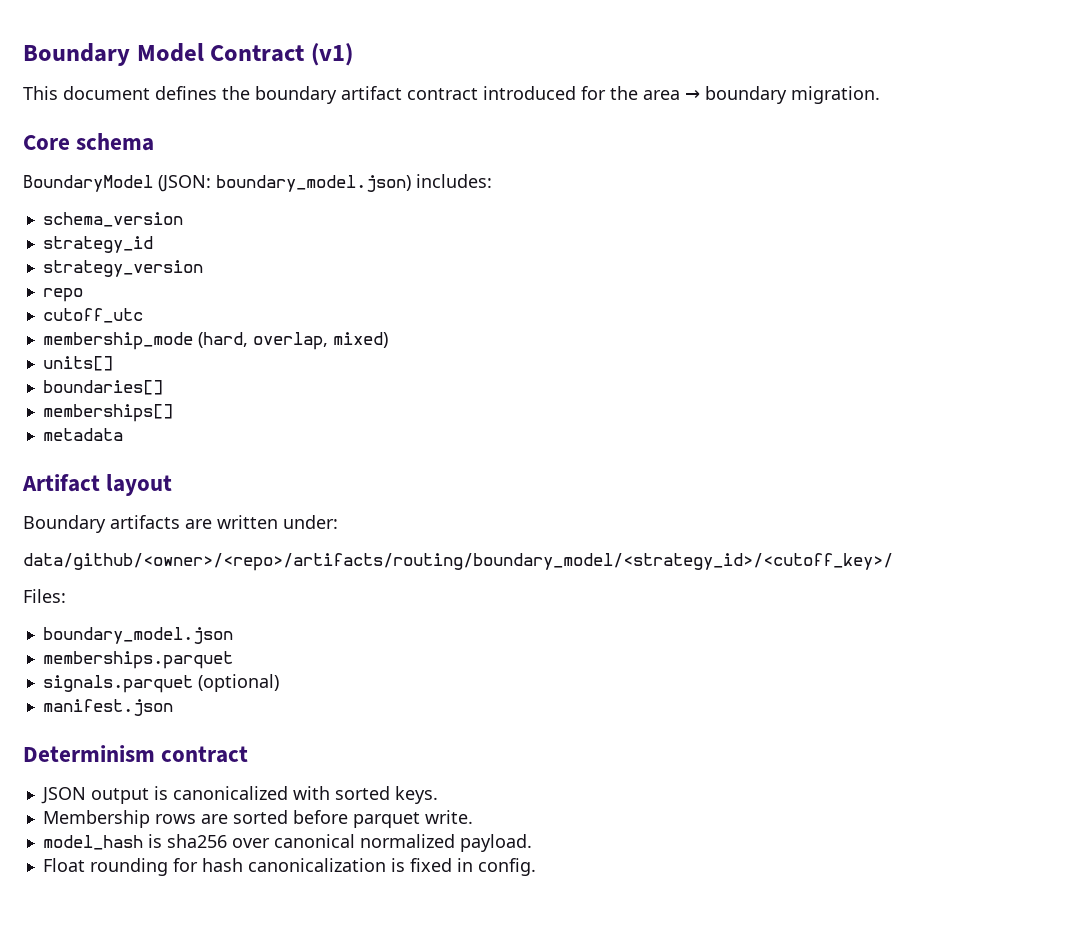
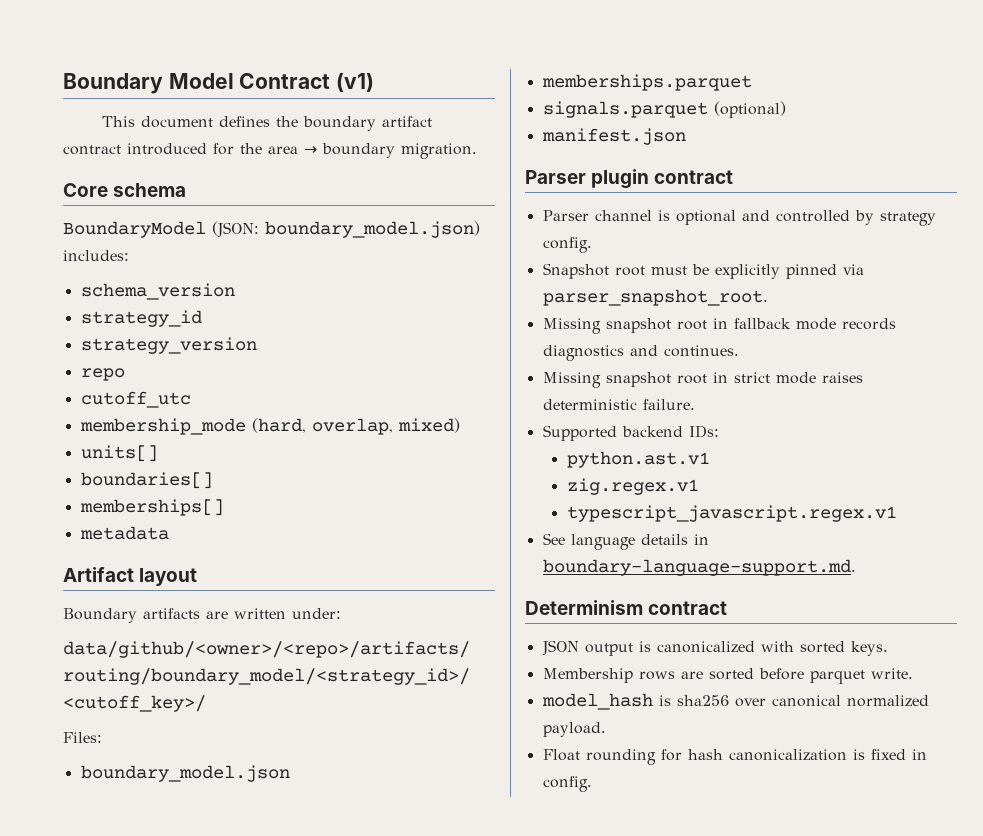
(173, 707) none -> [525,169,734,189] [542,210,936,226] [542,237,592,253] [542,263,864,279] [542,289,768,306] [542,318,896,334] [542,345,739,361] [542,372,863,388] [542,399,695,410] [542,425,719,441] [566,451,710,468] [566,478,699,495] [566,505,897,522] [542,533,709,550] [542,559,856,576] // Parser plugin contract // Parser channel is optional and controlled by strategy config. // Snapshot root must be explicitly pinned via parser_snapshot_root. // Missing snapshot root in fallback mode records diagnostics and continues. // Missing snapshot root in strict mode raises deterministic failure. // Supported backend IDs: // python.ast.v1 // zig.regex.v1 // typescript_javascript.regex.v1 // See language details in boundary-language-support.md.

